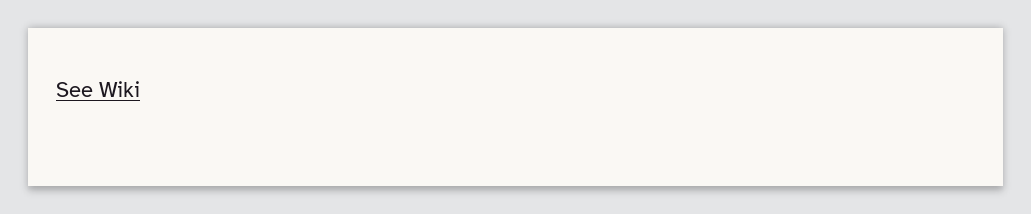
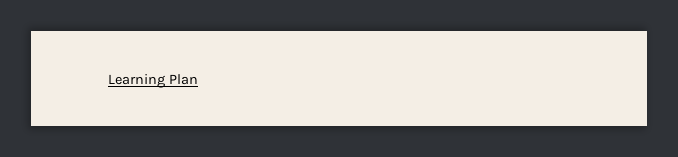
[56,81,140,97] See Wiki -> [108,74,198,88] Learning Plan

